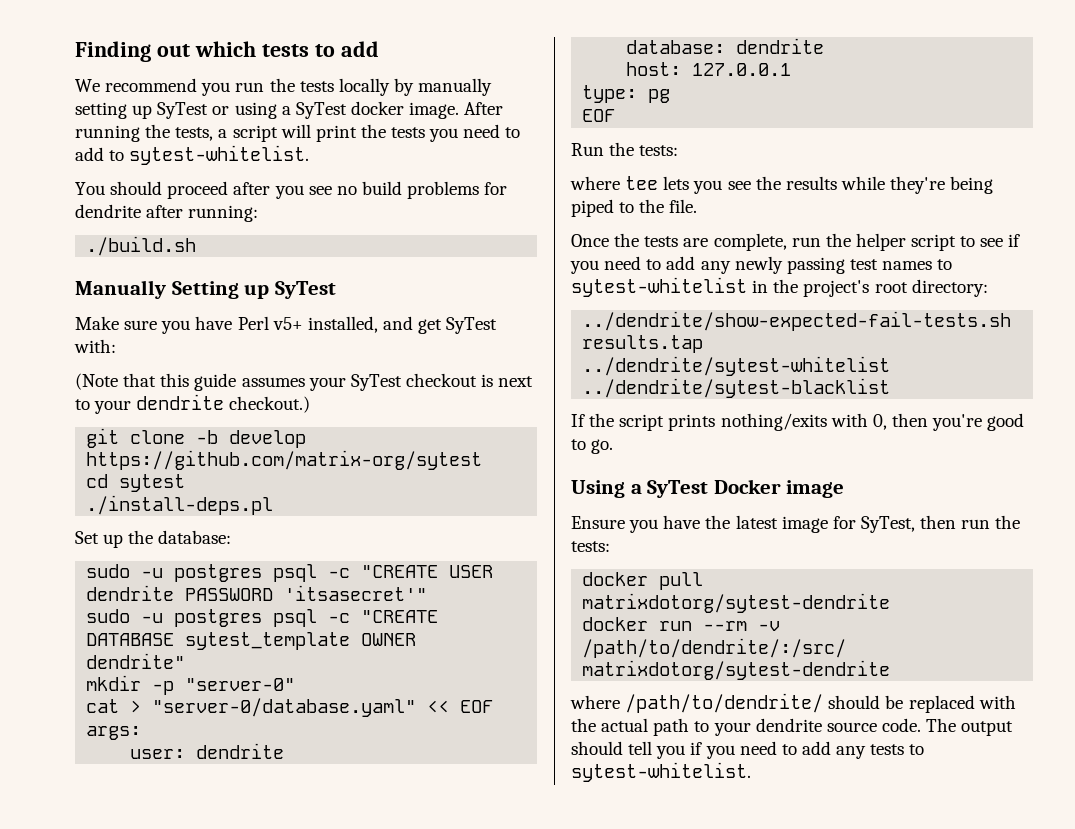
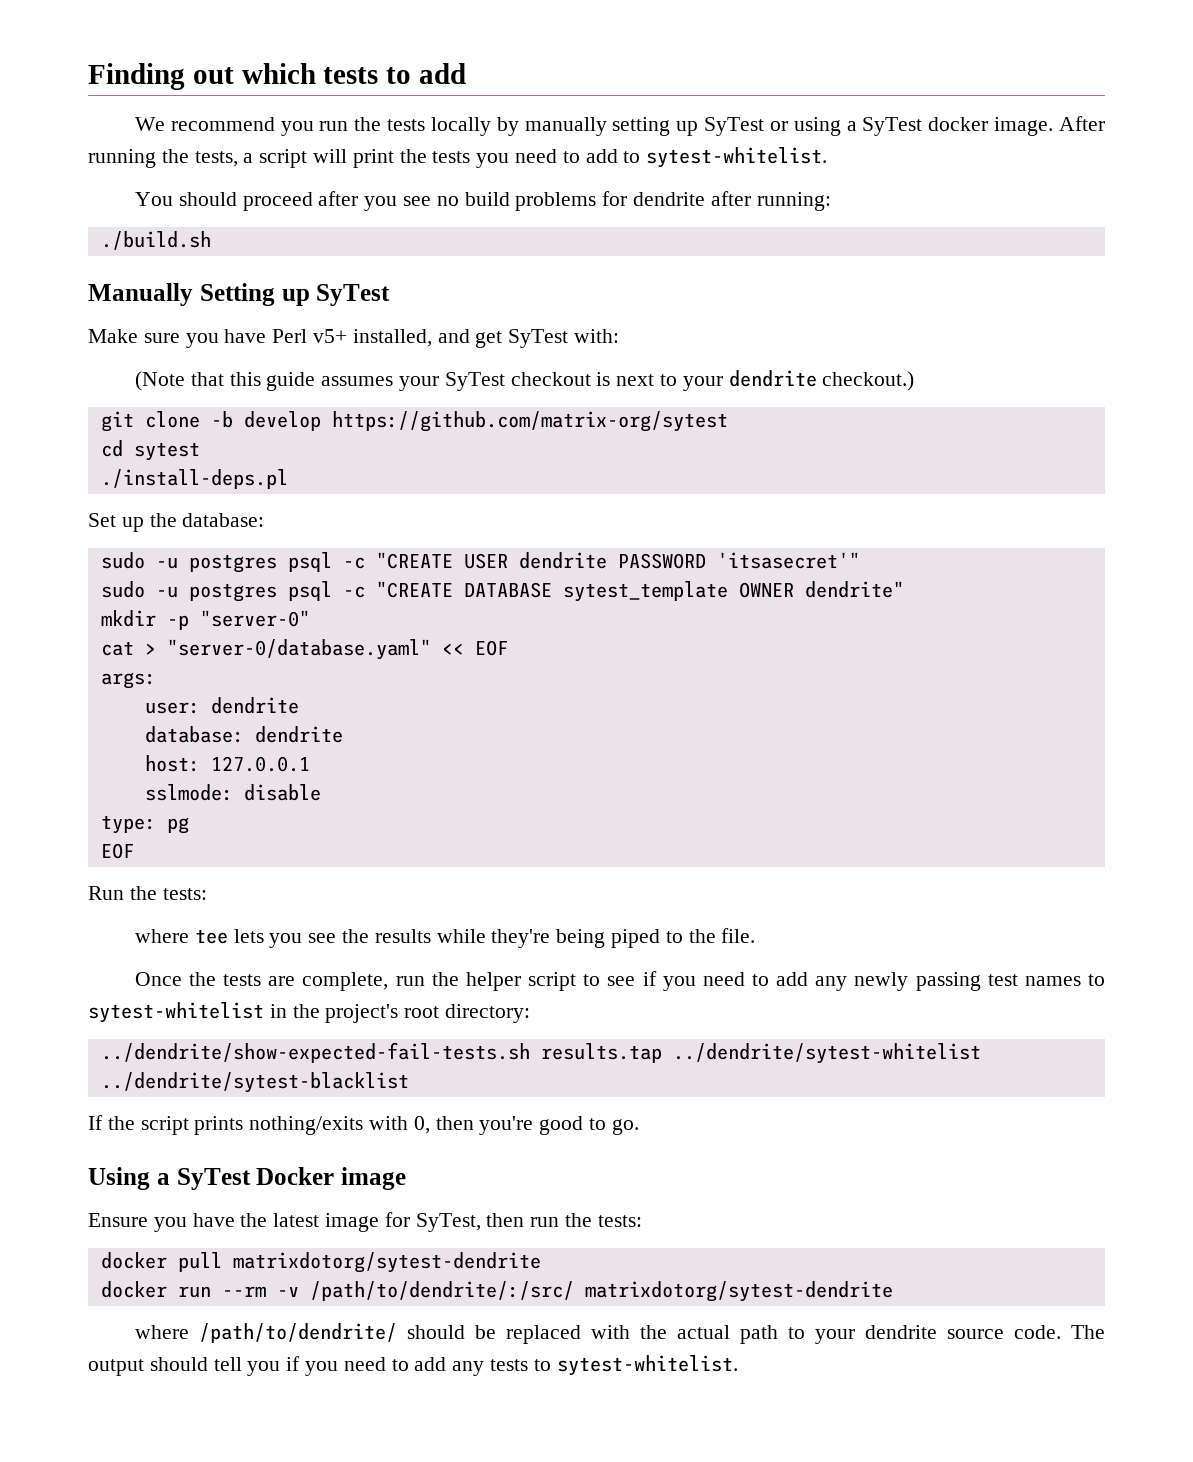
(792, 69) none -> [144,784,321,801] // sslmode: disable

